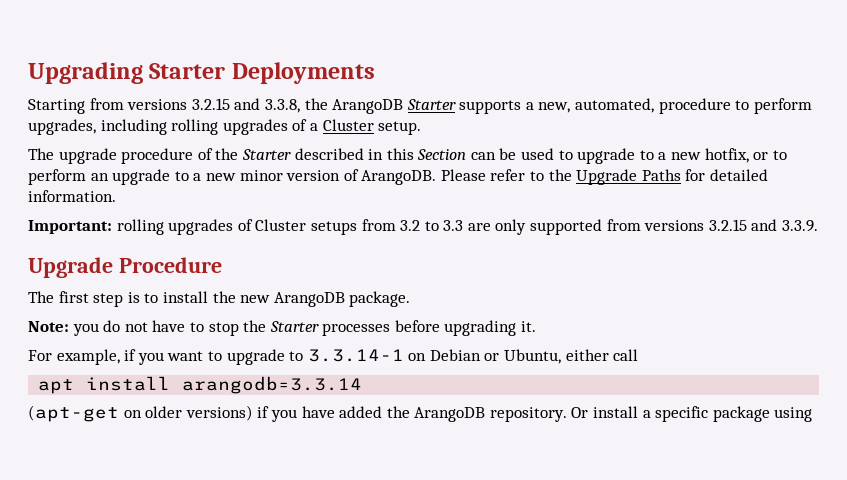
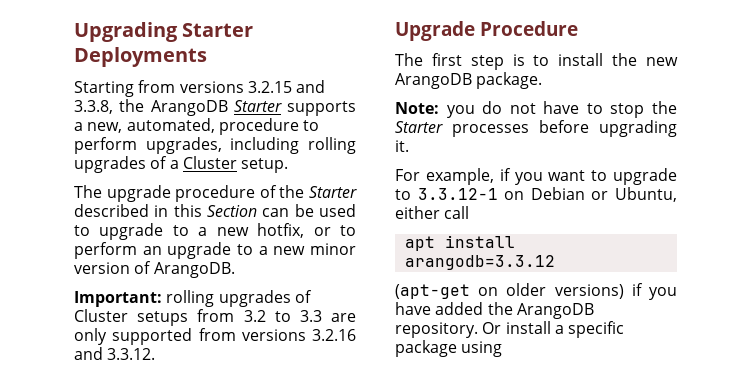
[440,169,769,185] [28,190,116,202] Please refer to the Upgrade Paths for detailed information. -> (235, 270) none
[708,219,819,232] 3.2.15 and 3.3.9. -> [312,329,356,341] [74,347,156,360] 3.2.16 and 3.3.12.
[307,349,404,362] 3.3.14-1 -> [417,188,498,200] 3.3.12-1
[182,376,363,394] arangodb=3.3.14 -> [404,255,555,270] arangodb=3.3.12

